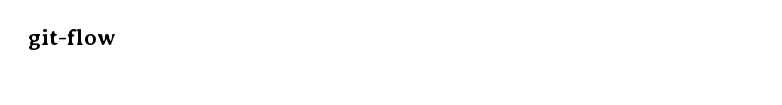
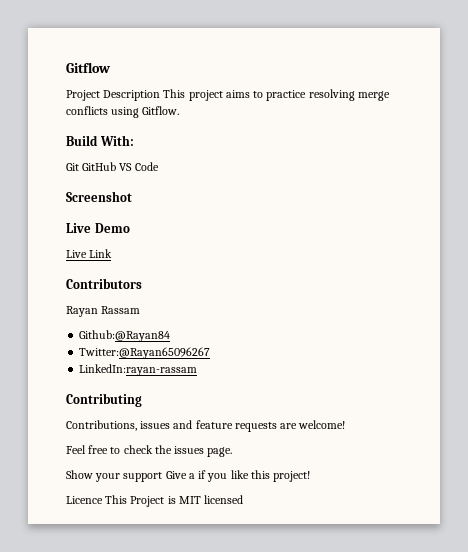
[28,29,116,50] git-flow -> [66,62,110,73] [66,89,390,101] [66,106,180,118] [66,135,134,146] [66,162,159,171] [66,191,132,202] [66,223,130,233] [66,249,113,258] [66,278,142,289] [66,306,141,317] [79,330,171,342] [79,347,211,359] [79,364,198,376] [66,393,142,407] [66,420,346,432] [66,445,233,457] [66,470,311,482] [66,495,244,507] Gitflow // Project Description This project aims to practice resolving merge conflicts using Gitflow. // Build With: // Git GitHub VS Code // Screenshot // Live Demo // Live Link // Contributors // Rayan Rassam // Github:@Rayan84 // Twitter:@Rayan65096267 // LinkedIn:rayan-rassam // Contributing // Contributions, issues and feature requests are welcome! // Feel free to check the issues page. // Show your support Give a if you like this project! // Licence This Project is MIT licensed

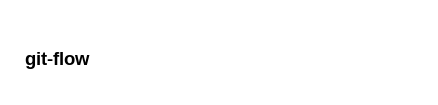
[66,62,110,73] [66,89,390,101] [66,106,180,118] [66,135,134,146] [66,162,159,171] [66,191,132,202] [66,223,130,233] [66,249,113,258] [66,278,142,289] [66,306,141,317] [79,330,171,342] [79,347,211,359] [79,364,198,376] [66,393,142,407] [66,420,346,432] [66,445,233,457] [66,470,311,482] [66,495,244,507] Gitflow // Project Description This project aims to practice resolving merge conflicts using Gitflow. // Build With: // Git GitHub VS Code // Screenshot // Live Demo // Live Link // Contributors // Rayan Rassam // Github:@Rayan84 // Twitter:@Rayan65096267 // LinkedIn:rayan-rassam // Contributing // Contributions, issues and feature requests are welcome! // Feel free to check the issues page. // Show your support Give a if you like this project! // Licence This Project is MIT licensed -> [25,52,90,69] git-flow

